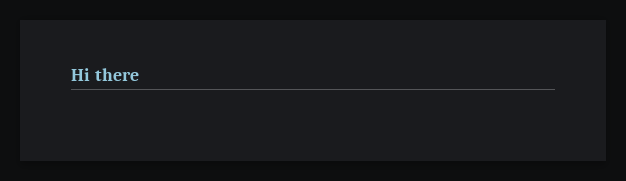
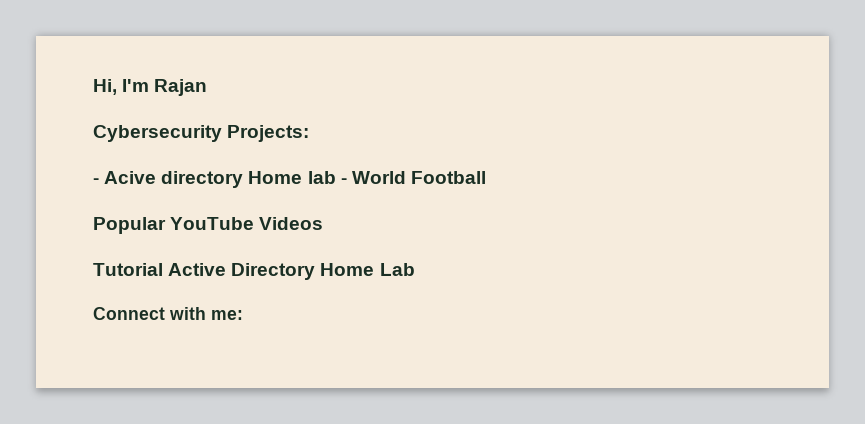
[71,68,139,81] Hi there -> [93,79,208,96] [93,125,310,142] [93,171,486,188] [93,217,324,234] [93,263,415,280] [93,307,243,320] Hi, I'm Rajan // Cybersecurity Projects: // - Acive directory Home lab - World Football // Popular YouTube Videos // Tutorial Active Directory Home Lab // Connect with me:

